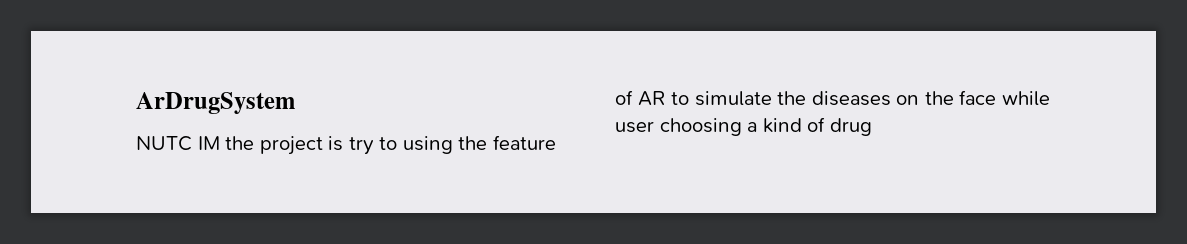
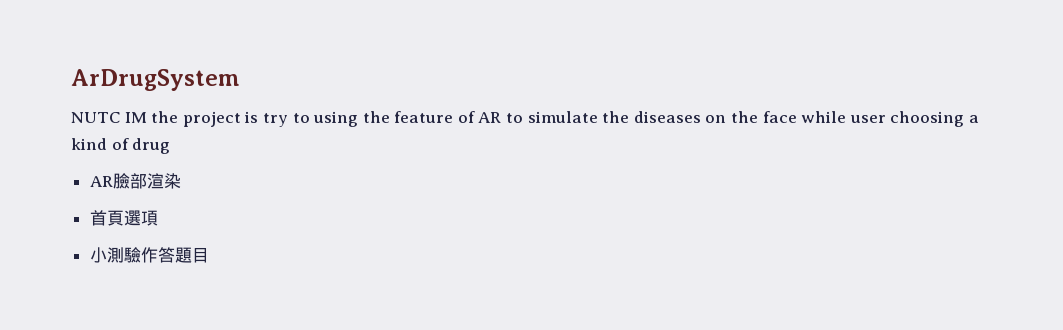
(872, 127) none -> [89,173,181,189] [89,210,158,226] [89,247,209,263] // AR臉部渲染 // 首頁選項 // 小測驗作答題目

